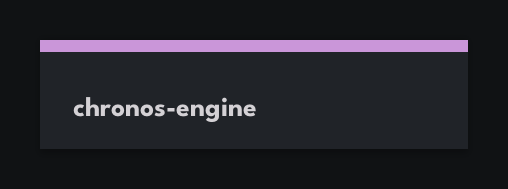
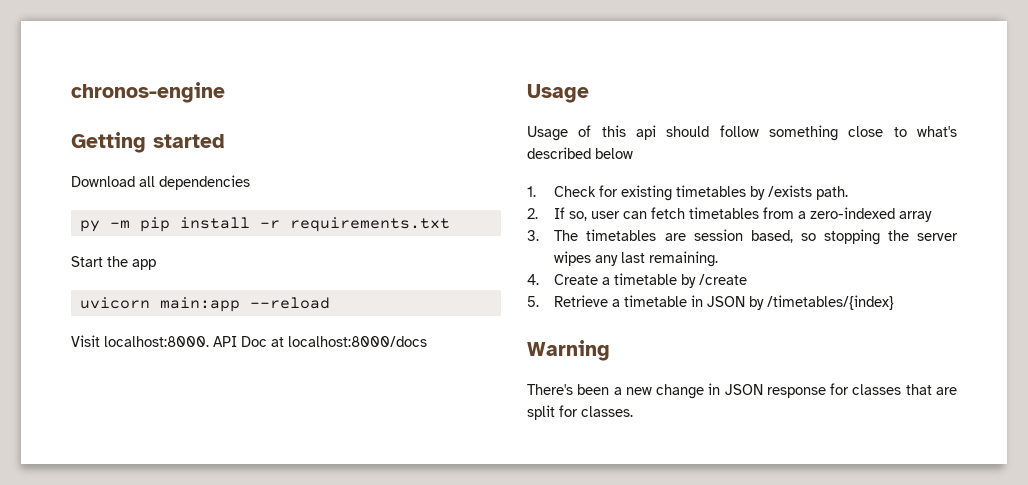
(257, 110) none -> [71,132,225,153] [71,175,250,190] [79,217,450,232] [71,256,156,270] [79,297,330,312] [71,335,427,347] [527,84,589,103] [527,125,957,141] [527,147,633,159] [527,185,849,201] [527,207,933,222] [527,229,958,245] [554,251,719,267] [527,273,748,288] [527,295,895,310] [527,340,610,361] [527,383,957,399] [527,405,633,420] // Getting started // Download all dependencies // py -m pip install -r requirements.txt // Start the app // uvicorn main:app --reload // Visit localhost:8000. API Doc at localhost:8000/docs // Usage // Usage of this api should follow something close to what's described below // 1. Check for existing timetables by /exists path. // 2. If so, user can fetch timetables from a zero-indexed array // 3. The timetables are session based, so stopping the server wipes any last remaining. // 4. Create a timetable by /create // 5. Retrieve a timetable in JSON by /timetables/{index} // Warning // There's been a new change in JSON response for classes that are split for classes.

